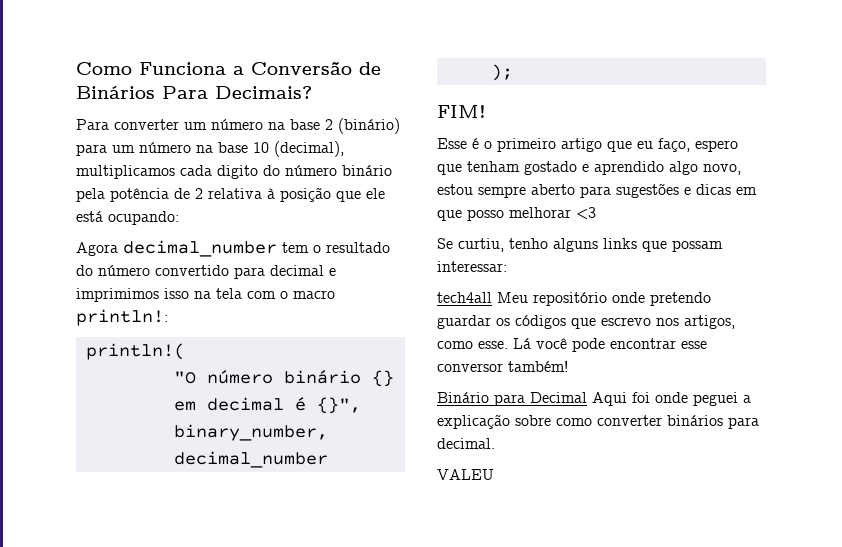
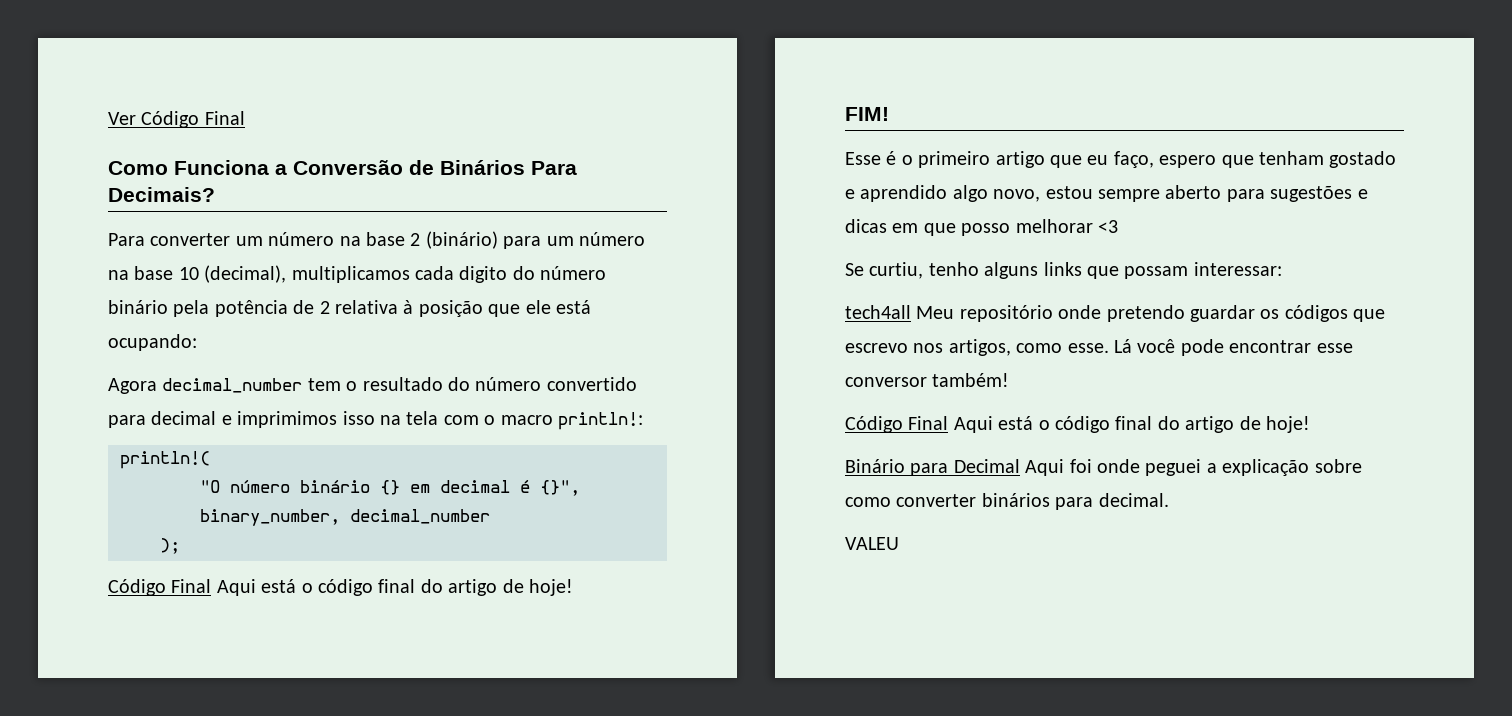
(76, 68) none -> [108,111,245,128] Ver Código Final //
(513, 72) none -> [108,579,573,596] // Código Final Aqui está o código final do artigo de hoje!
(568, 366) none -> [845,416,1310,433] // Código Final Aqui está o código final do artigo de hoje!

